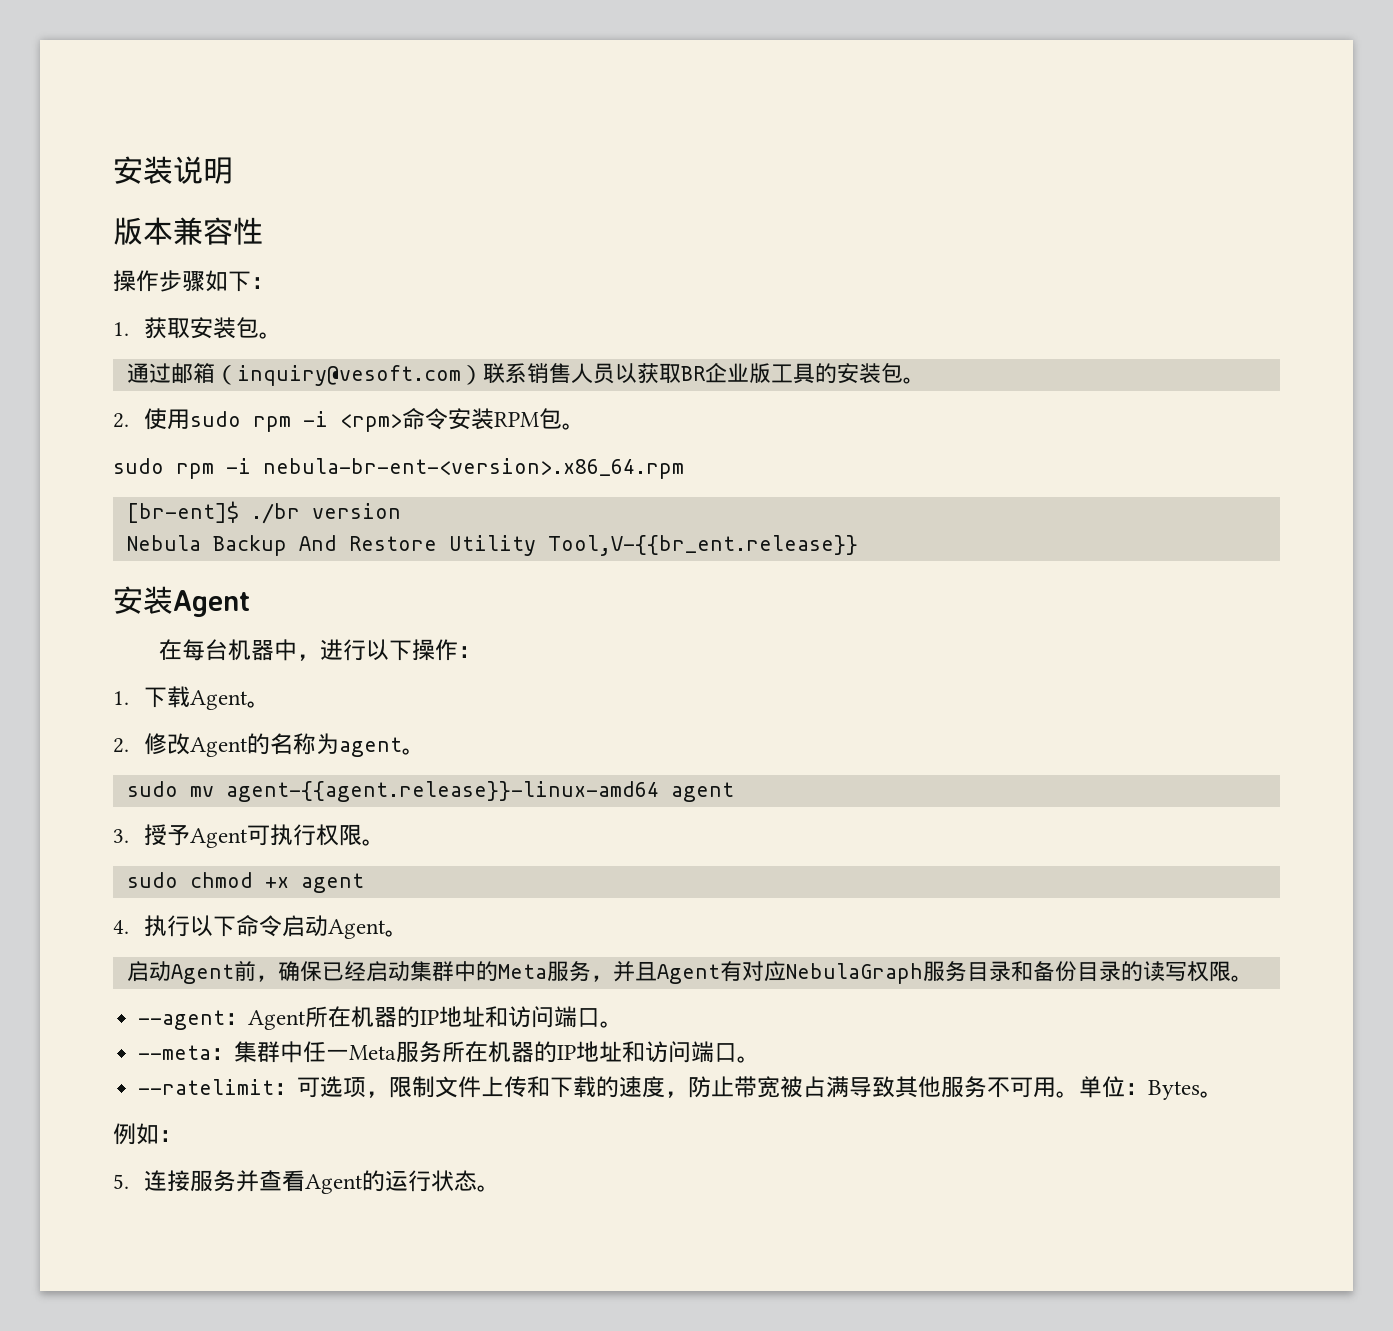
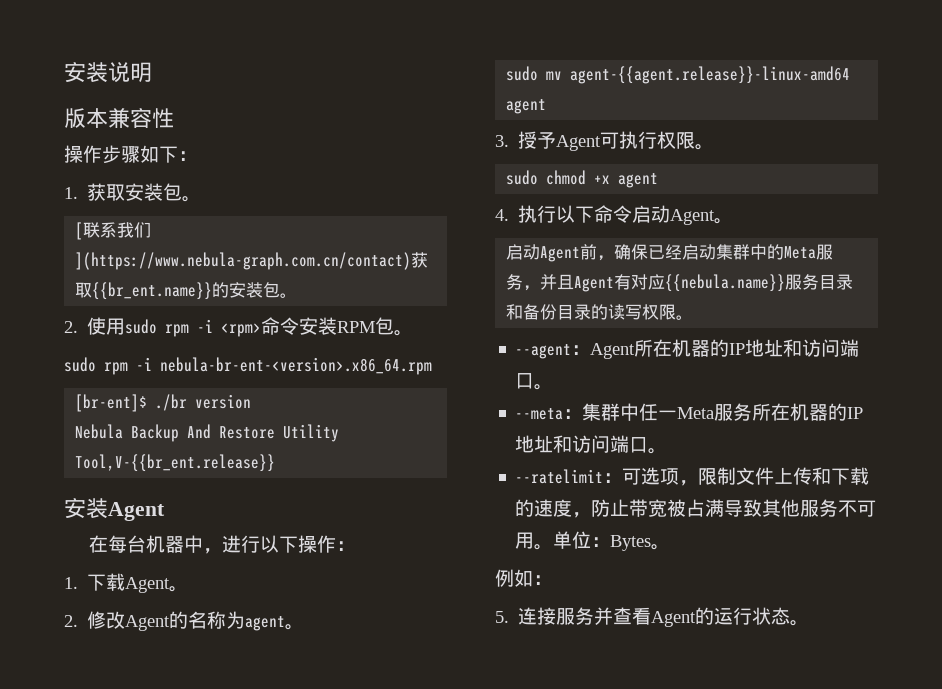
[126,363,815,386] 通过邮箱（inquiry@vesoft.com）联系销售人员以获取BR企业版工具 -> [75,222,152,240] [75,252,429,270] [75,282,213,300] [联系我们](https://www.nebula-graph.com.cn/contact)获取{{br_ent.name}}
[785,963,923,984] NebulaGraph -> [665,274,786,292] {{nebula.name}}

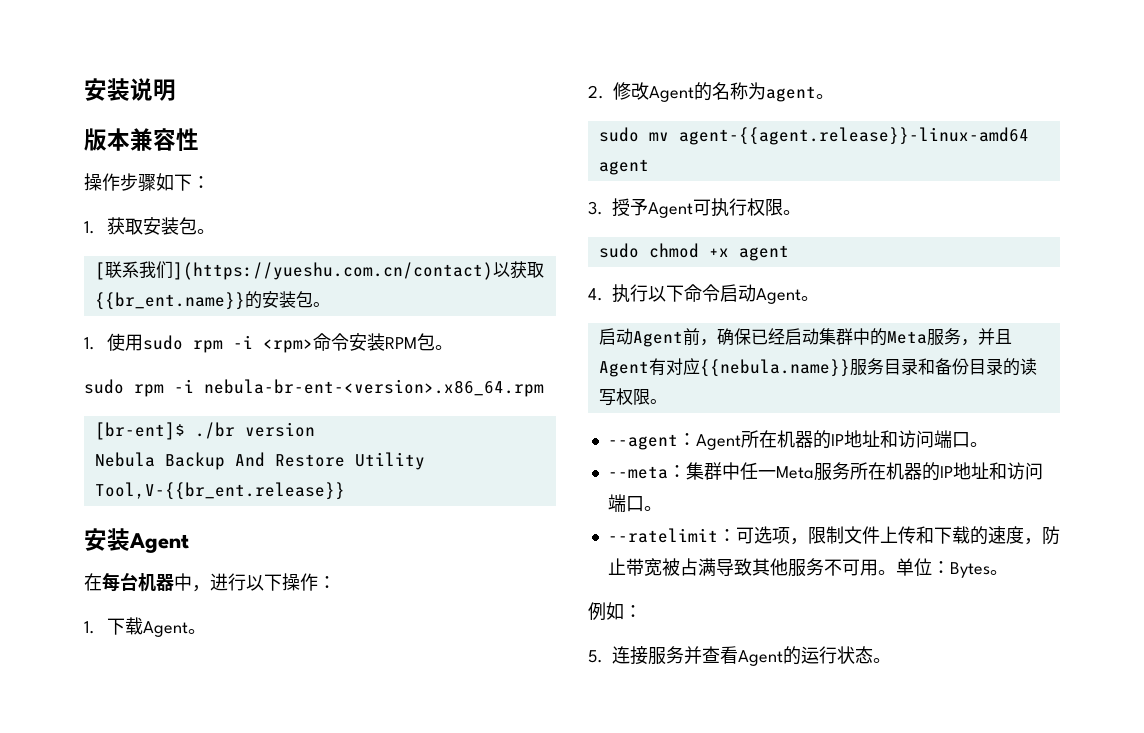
[75,252,412,270] ](https://www.nebula-graph.com.cn/contact) -> [172,262,510,280] ](https://yueshu.com.cn/contact)以
[64,321,78,333] 2. -> [84,337,95,350] 1.

